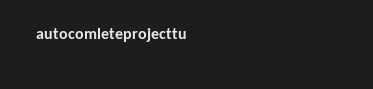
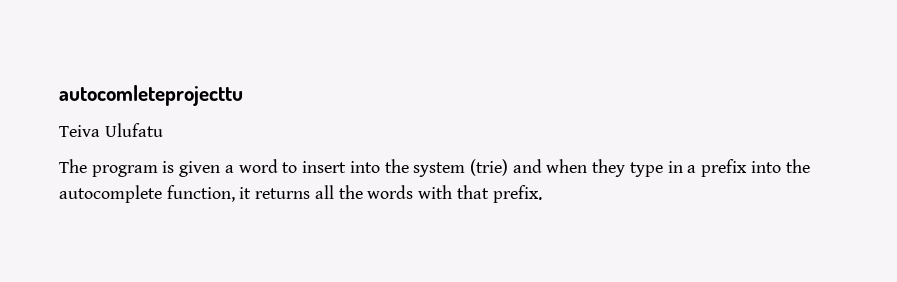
(187, 35) none -> [59,123,163,137] [59,159,810,177] [59,185,542,203] // Teiva Ulufatu // The program is given a word to insert into the system (trie) and when they type in a prefix into the autocomplete function, it returns all the words with that prefix.

